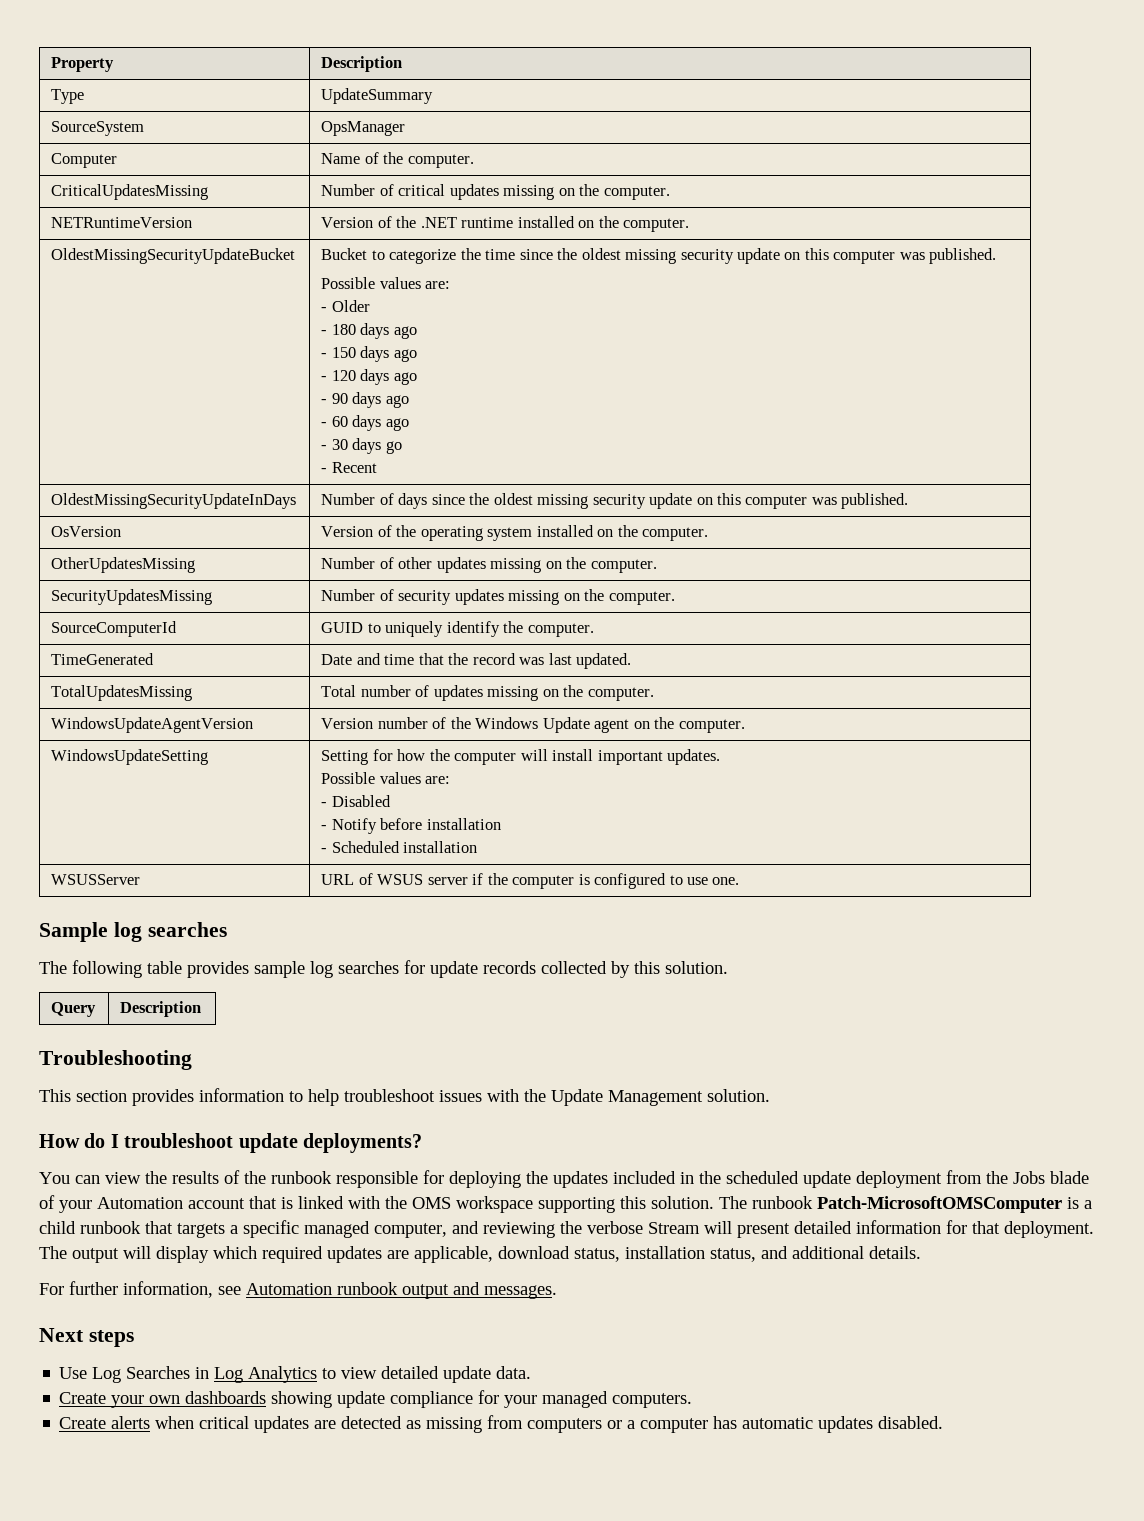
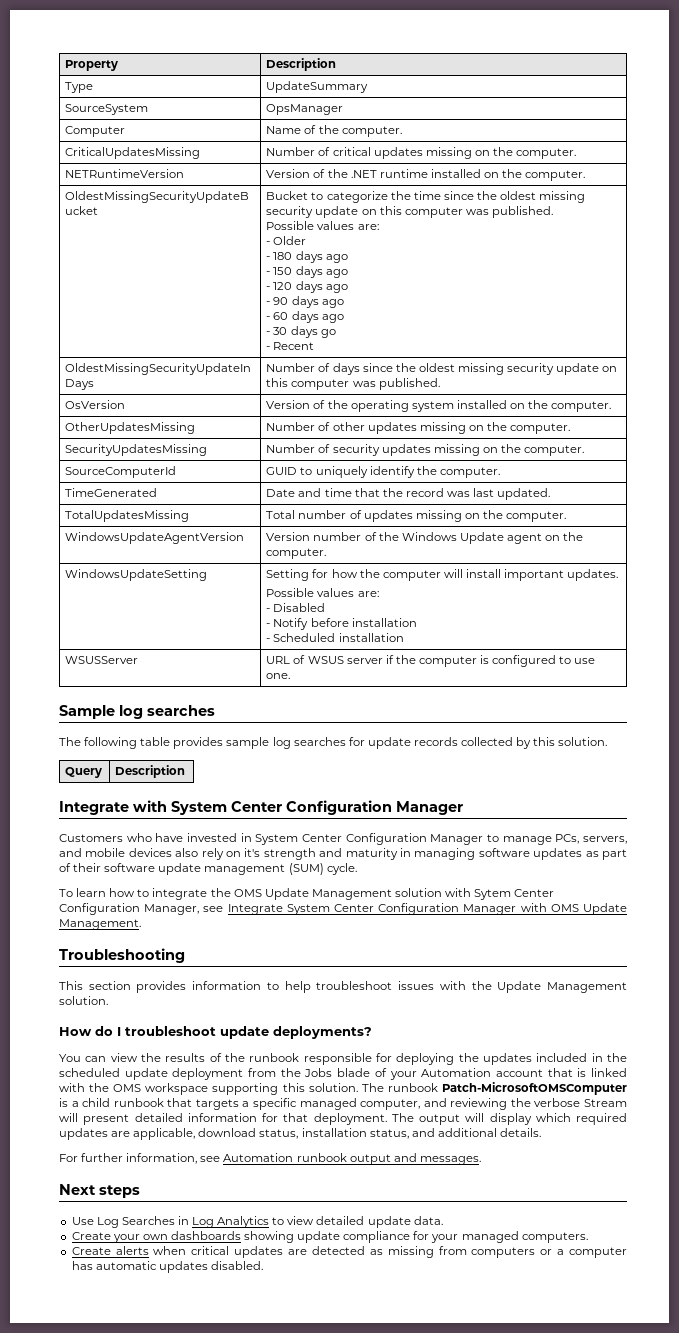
(202, 1009) none -> [59,800,463,815] [59,833,628,845] [59,848,627,860] [59,863,357,875] [59,888,555,900] [59,903,627,915] [59,919,141,930] // Integrate with System Center Configuration Manager // Customers who have invested in System Center Configuration Manager to manage PCs, servers, and mobile devices also rely on it's strength and maturity in managing software updates as part of their software update management (SUM) cycle. // To learn how to integrate the OMS Update Management solution with Sytem Center Configuration Manager, see Integrate System Center Configuration Manager with OMS Update Management.

